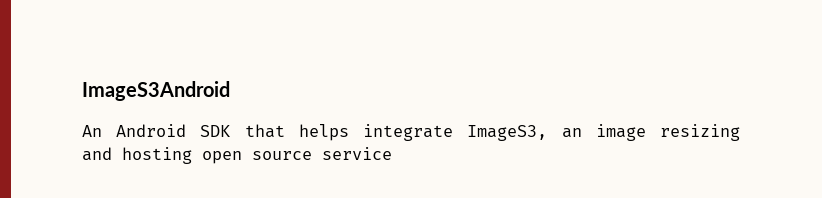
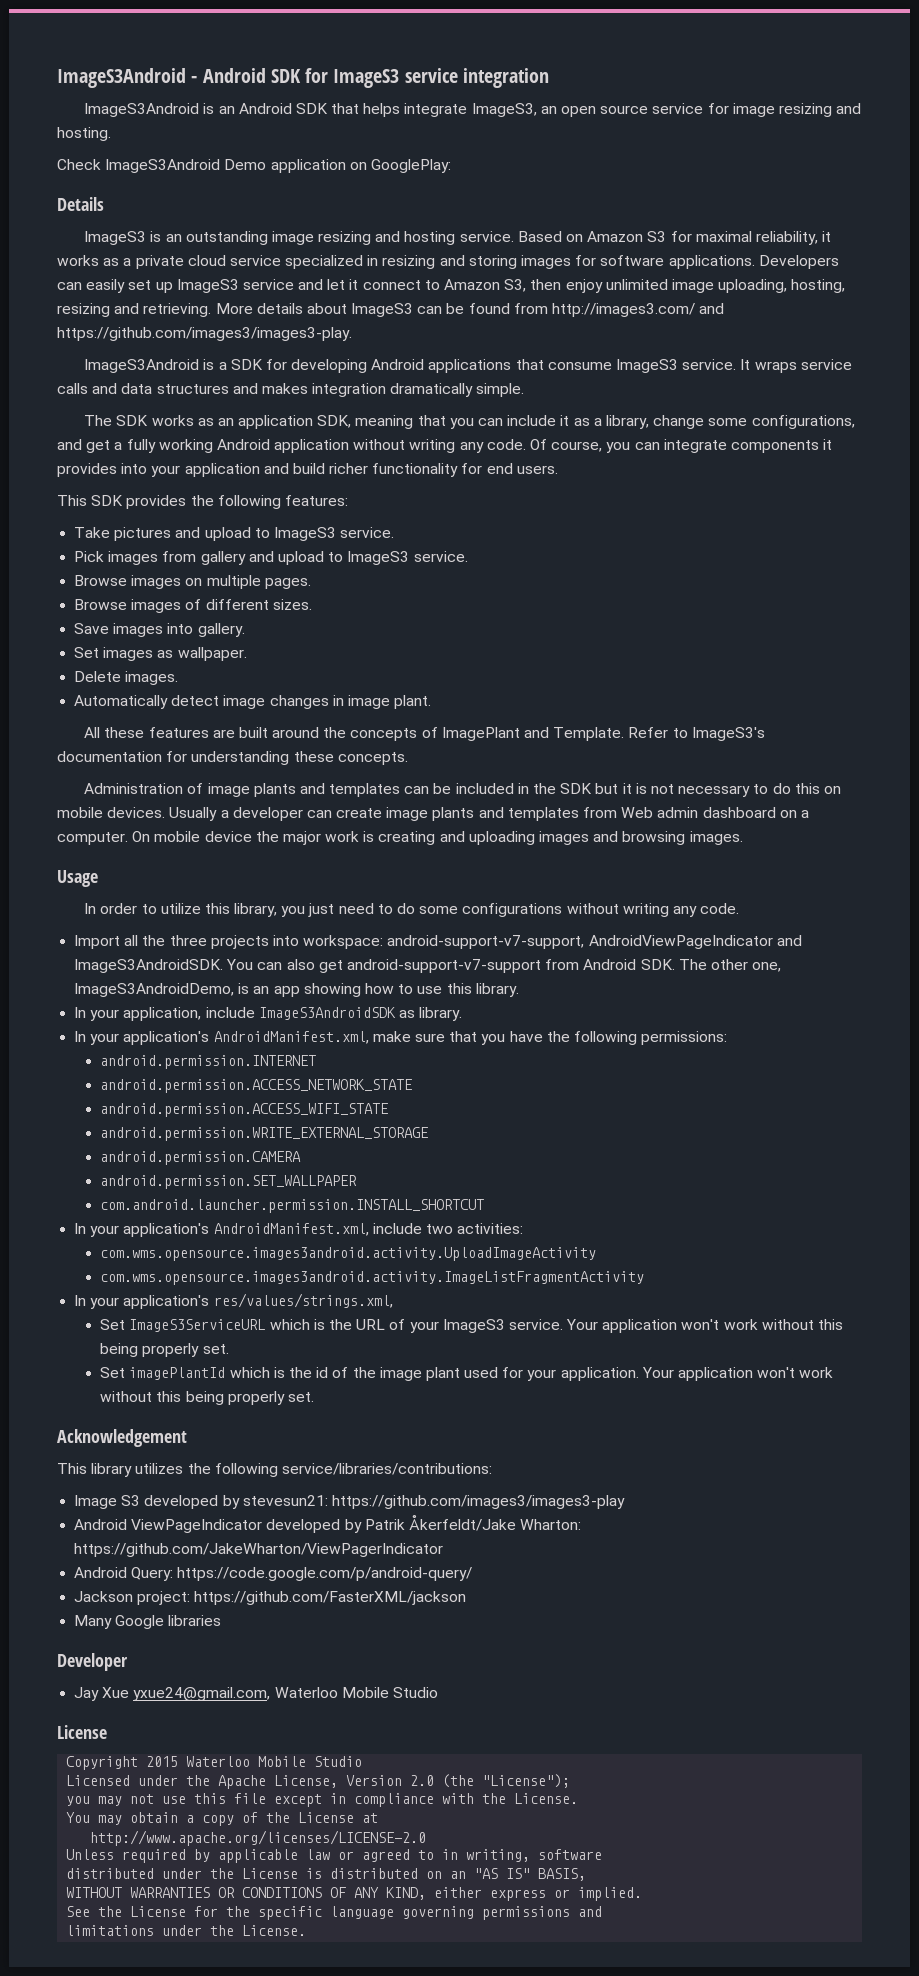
[82,81,230,101] [82,125,102,137] ImageS3Android // An -> [57,68,549,88] [84,103,235,117] ImageS3Android - Android SDK for ImageS3 service integration // ImageS3Android is an
[595,124,740,141] [82,147,392,164] image resizing and hosting open source service -> [561,103,862,117] [57,127,111,141] [57,159,451,173] [57,197,104,211] [84,231,832,245] [57,255,839,269] [57,279,846,293] [57,303,725,317] [57,327,352,341] [84,359,852,373] [57,383,525,397] [84,415,855,429] [57,439,833,453] [57,463,558,477] [57,495,348,509] [74,527,395,541] [74,551,468,565] [74,575,311,589] [74,599,312,613] [74,623,245,637] [74,647,247,661] [74,671,179,685] [74,695,432,709] [84,727,765,741] [57,751,408,765] [84,783,841,797] [57,807,809,821] [57,831,743,845] [57,870,98,887] [84,903,740,917] [74,935,802,949] [74,959,782,973] [74,983,519,997] [74,1007,463,1021] [74,1031,728,1045] [100,1055,317,1069] [100,1079,413,1093] [100,1103,389,1117] [100,1127,429,1141] [100,1151,302,1165] [100,1175,358,1189] [100,1199,485,1213] [74,1223,524,1237] [100,1247,597,1261] [100,1271,645,1285] [74,1293,393,1309] [100,1319,843,1333] [100,1343,229,1357] [100,1367,834,1381] [100,1391,314,1405] [57,1429,187,1447] [57,1463,492,1477] [74,1495,625,1509] [74,1515,582,1533] [74,1543,444,1557] [74,1567,473,1581] [74,1591,467,1605] [74,1615,222,1629] [57,1653,128,1671] [74,1687,438,1701] [57,1725,107,1739] [66,1756,363,1770] [66,1774,571,1789] [66,1793,579,1807] [66,1812,379,1826] [90,1830,427,1846] [66,1849,603,1863] [66,1868,587,1881] [66,1887,643,1901] [66,1906,603,1920] [66,1925,307,1936] open source service for image resizing and hosting. // Check ImageS3Android Demo application on GooglePlay: // Details // ImageS3 is an outstanding image resizing and hosting service. Based on Amazon S3 for maximal reliability, it works as a private cloud service specialized in resizing and storing images for software applications. Developers can easily set up ImageS3 service and let it connect to Amazon S3, then enjoy unlimited image uploading, hosting, resizing and retrieving. More details about ImageS3 can be found from http://images3.com/ and https://github.com/images3/images3-play. // ImageS3Android is a SDK for developing Android applications that consume ImageS3 service. It wraps service calls and data structures and makes integration dramatically simple. // The SDK works as an application SDK, meaning that you can include it as a library, change some configurations, and get a fully working Android application without writing any code. Of course, you can integrate components it provides into your application and build richer functionality for end users. // This SDK provides the following features: // Take pictures and upload to ImageS3 service. // Pick images from gallery and upload to ImageS3 service. // Browse images on multiple pages. // Browse images of different sizes. // Save images into gallery. // Set images as wallpaper. // Delete images. // Automatically detect image changes in image plant. // All these features are built around the concepts of ImagePlant and Template. Refer to ImageS3's documentation for understanding these concepts. // Administration of image plants and templates can be included in the SDK but it is not necessary to do this on mobile devices. Usually a developer can create image plants and templates from Web admin dashboard on a computer. On mobile device the major work is creating and uploading images and browsing images. // Usage // In order to utilize this library, you just need to do some configurations without writing any code. // Import all the three projects into workspace: android-support-v7-support, AndroidViewPageIndicator and ImageS3AndroidSDK. You can also get android-support-v7-support from Android SDK. The other one, ImageS3AndroidDemo, is an app showing how to use this library. // In your application, include ImageS3AndroidSDK as library. // In your application's AndroidManifest.xml, make sure that you have the following permissions: // android.permission.INTERNET // android.permission.ACCESS_NETWORK_STATE // android.permission.ACCESS_WIFI_STATE // android.permission.WRITE_EXTERNAL_STORAGE // android.permission.CAMERA // android.permission.SET_WALLPAPER // com.android.launcher.permission.INSTALL_SHORTCUT // In your application's AndroidManifest.xml, include two activities: // com.wms.opensource.images3android.activity.UploadImageActivity // com.wms.opensource.images3android.activity.ImageListFragmentActivity // In your application's res/values/strings.xml, // Set ImageS3ServiceURL which is the URL of your ImageS3 service. Your application won't work without this being properly set. // Set imagePlantId which is the id of the image plant used for your application. Your application won't work without this being properly set. // Acknowledgement // This library utilizes the following service/libraries/contributions: // Image S3 developed by stevesun21: https://github.com/images3/images3-play // Android ViewPageIndicator developed by Patrik Åkerfeldt/Jake Wharton: https://github.com/JakeWharton/ViewPagerIndicator // Android Query: https://code.google.com/p/android-query/ // Jackson project: https://github.com/FasterXML/jackson // Many Google libraries // Developer // Jay Xue yxue24@gmail.com, Waterloo Mobile Studio // License // Copyright 2015 Waterloo Mobile Studio // Licensed under the Apache License, Version 2.0 (the "License"); // you may not use this file except in compliance with the License. // You may obtain a copy of the License at // http://www.apache.org/licenses/LICENSE-2.0 // Unless required by applicable law or agreed to in writing, software // distributed under the License is distributed on an "AS IS" BASIS, // WITHOUT WARRANTIES OR CONDITIONS OF ANY KIND, either express or implied. // See the License for the specific language governing permissions and // limitations under the License.

